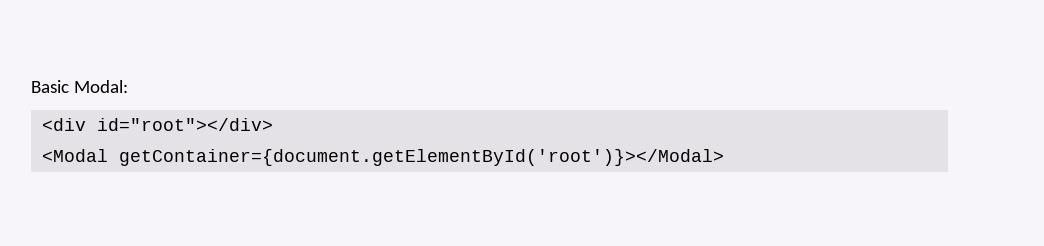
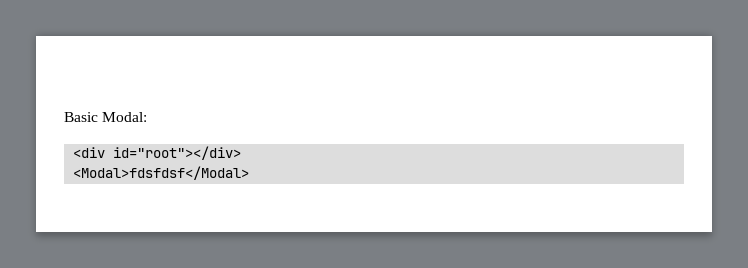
[42,149,725,166] <Modal getContainer={document.getElementById('root')}></Modal> -> [73,166,250,180] <Modal>fdsfdsf</Modal>

